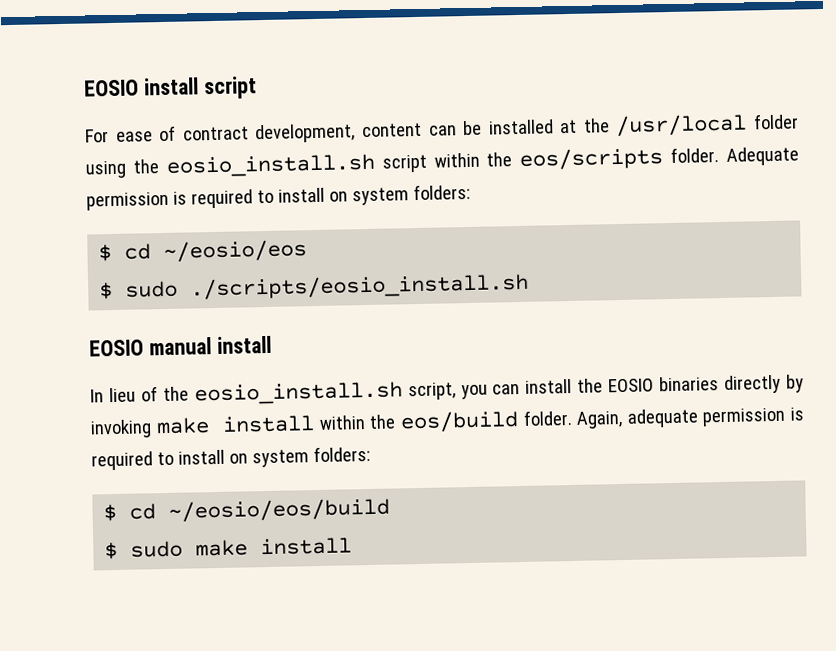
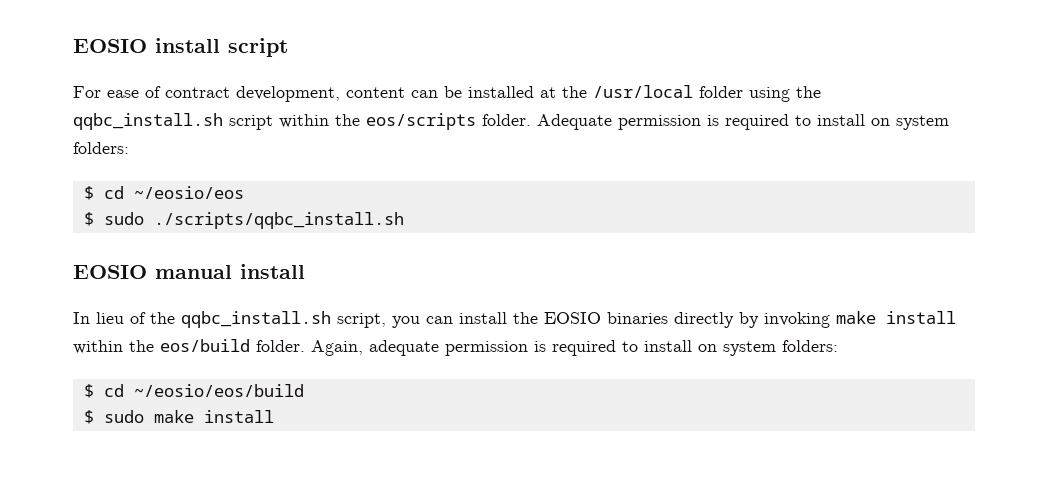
[165,153,376,178] eosio_install.sh -> [73,113,223,130] qqbc_install.sh
[190,272,530,301] ./scripts/eosio_install.sh -> [153,212,404,229] ./scripts/qqbc_install.sh
[193,381,403,406] eosio_install.sh -> [181,311,331,328] qqbc_install.sh

